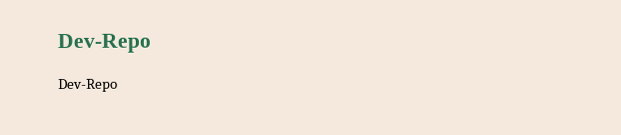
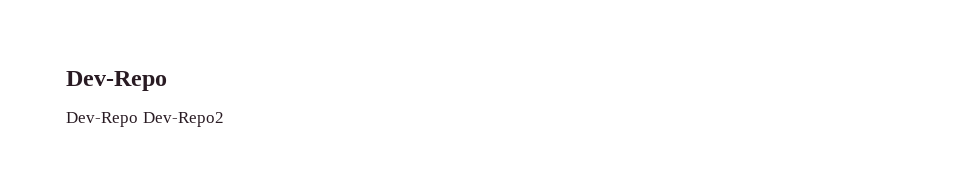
(118, 85) none -> [142,112,224,127] Dev-Repo2

